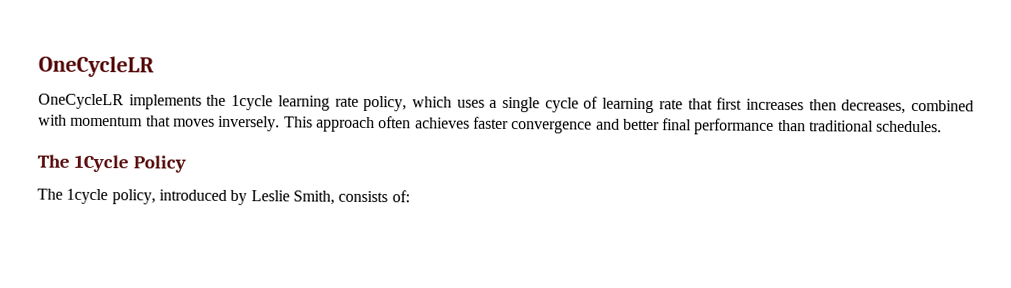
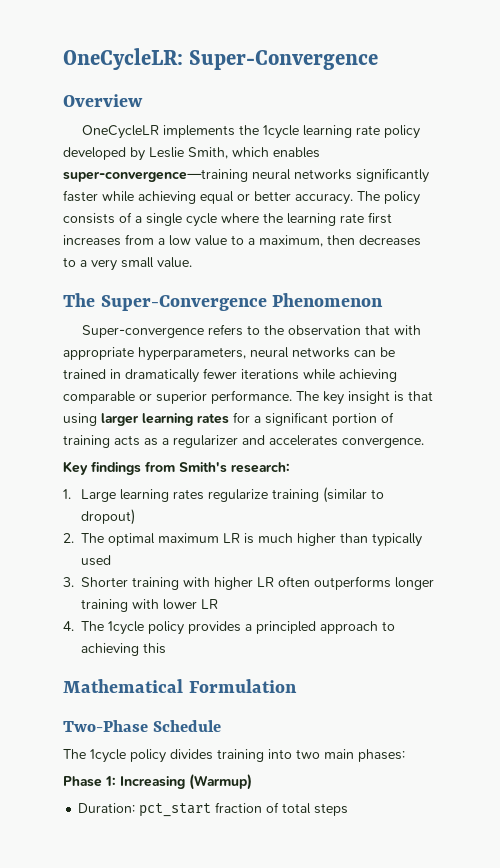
[38,55,154,78] OneCycleLR -> [63,48,379,70] [63,94,143,107] OneCycleLR: Super-Convergence // Overview
[363,95,485,112] policy, which uses -> [384,125,421,139] [63,147,320,161] [63,168,429,183] [63,190,420,205] [63,212,132,224] policy developed by Leslie Smith, which enables super-convergence—training neural networks significantly faster while achieving equal or better accuracy. The policy consists of
[583,96,713,114] of learning rate that -> [221,213,364,226] where the learning rate
[808,99,975,114] [38,114,943,135] [37,154,187,173] [37,188,410,206] then decreases, combined with momentum that moves inversely. This approach often achieves faster convergence and better final performance than traditional schedules. // The 1Cycle Policy // The 1cycle policy, introduced by Leslie Smith, consists of: -> [125,234,421,247] [63,257,192,271] [63,293,384,311] [82,324,422,338] [63,347,395,361] [63,368,397,383] [63,390,433,405] [63,412,394,426] [63,435,424,448] [63,461,290,475] [63,487,384,503] [80,509,135,525] [63,533,422,547] [81,555,111,566] [63,576,434,590] [81,599,218,612] [63,621,395,635] [81,643,166,656] [63,679,297,693] [63,720,221,732] [63,749,405,763] [63,774,252,790] [78,802,349,817] from a low value to a maximum, then decreases to a very small value. // The Super-Convergence Phenomenon // Super-convergence refers to the observation that with appropriate hyperparameters, neural networks can be trained in dramatically fewer iterations while achieving comparable or superior performance. The key insight is that using larger learning rates for a significant portion of training acts as a regularizer and accelerates convergence. // Key findings from Smith's research: // 1. Large learning rates regularize training (similar to dropout) // 2. The optimal maximum LR is much higher than typically used // 3. Shorter training with higher LR often outperforms longer training with lower LR // 4. The 1cycle policy provides a principled approach to achieving this // Mathematical Formulation // Two-Phase Schedule // The 1cycle policy divides training into two main phases: // Phase 1: Increasing (Warmup) // Duration: pct_start fraction of total steps

